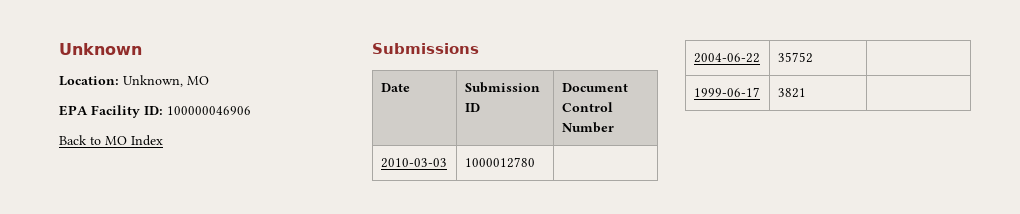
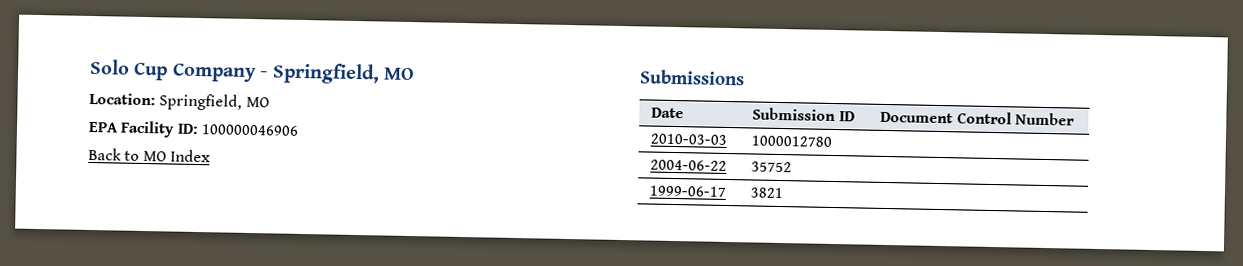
[59,43,142,55] Unknown -> [90,58,415,85] Solo Cup Company - Springfield, MO
[123,75,183,87] Unknown, -> [159,93,243,111] Springfield,

